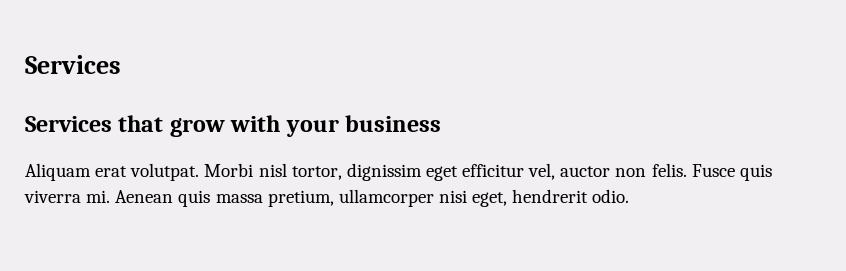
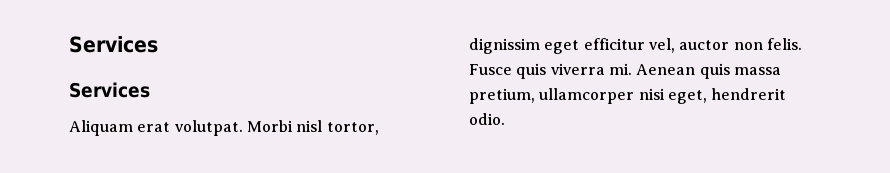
[118,115,442,137] that grow with your business -> (150, 90) none

